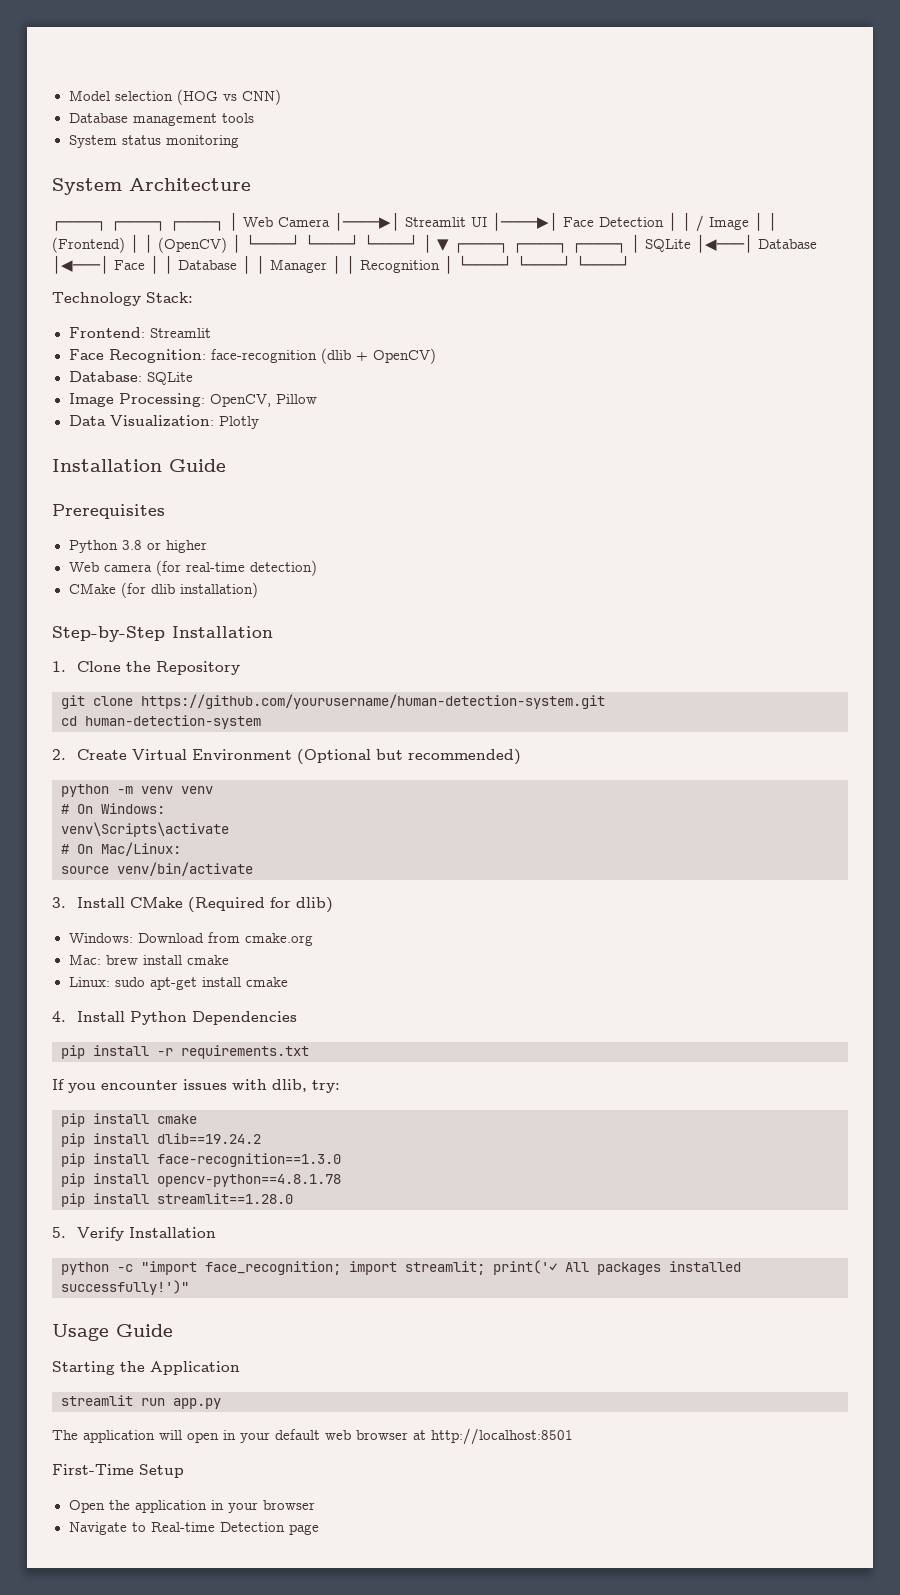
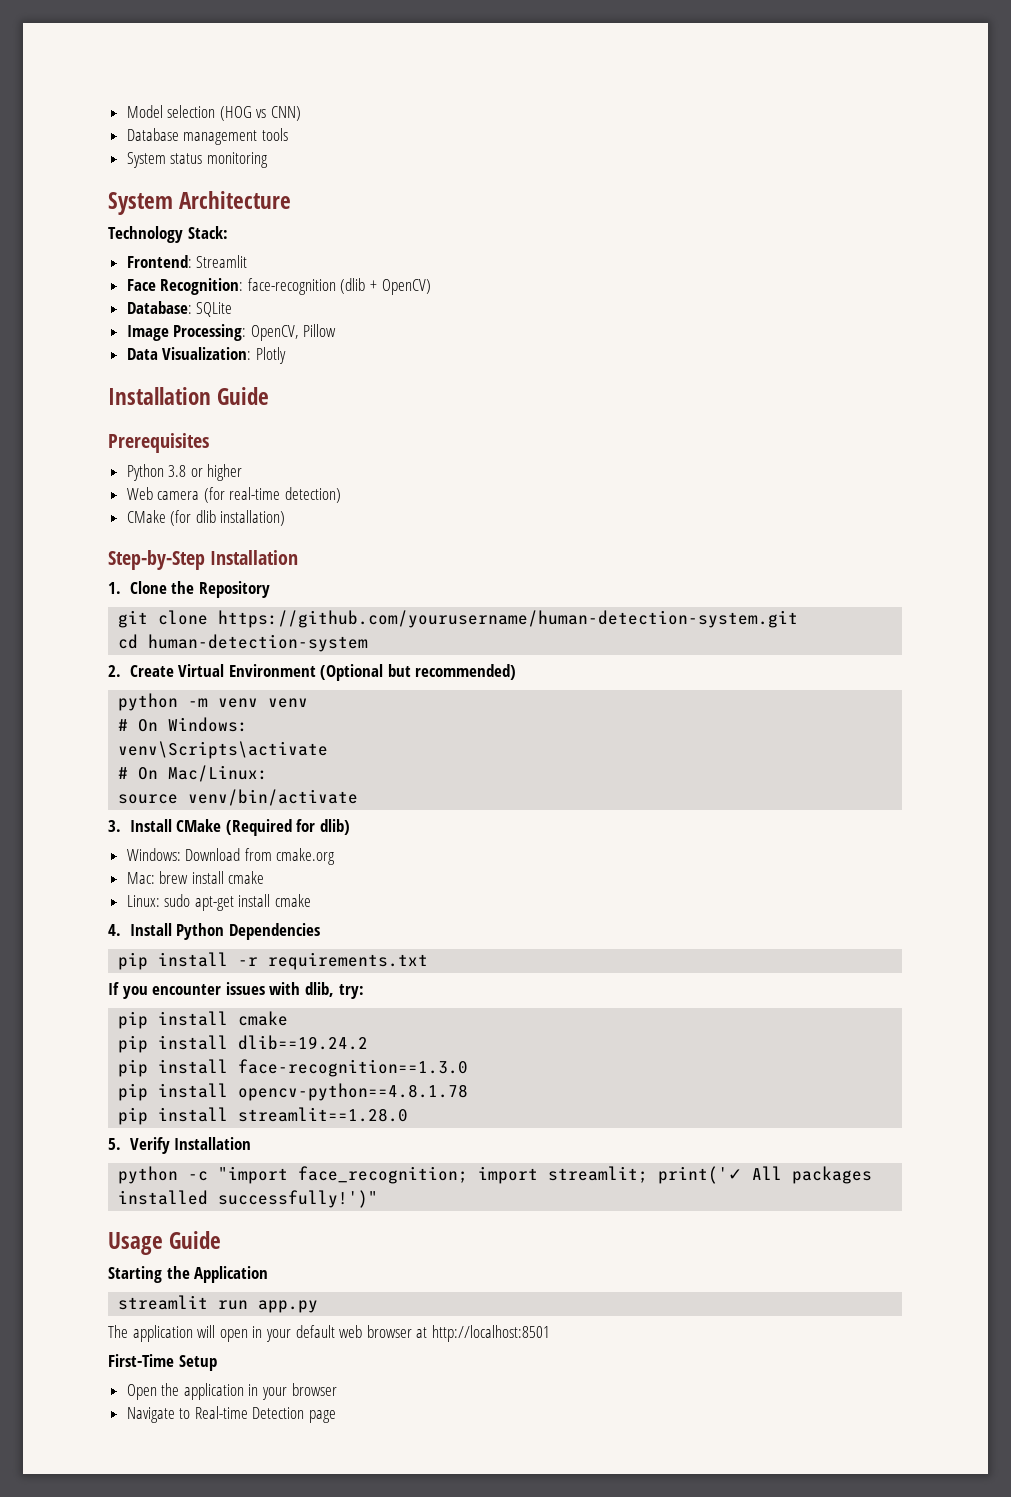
[52,212,777,232] [52,234,817,253] [52,255,630,274] // ┌────┐ ┌────┐ ┌────┐ │ Web Camera │────▶│ Streamlit UI │────▶│ Face Detection │ │ / Image │ │ (Frontend) │ │ (OpenCV) │ └────┘ └────┘ └────┘ │ ▼ ┌────┐ ┌────┐ ┌────┐ │ SQLite │◀───│ Database │◀───│ Face │ │ Database │ │ Manager │ │ Recognition │ └────┘ └────┘ └────┘ -> (292, 200) none

